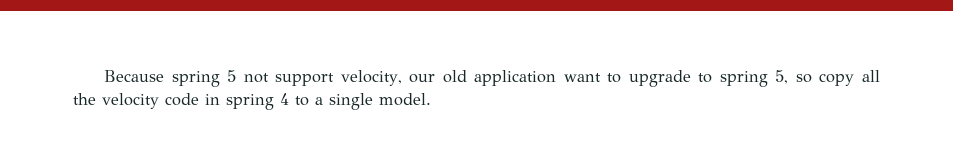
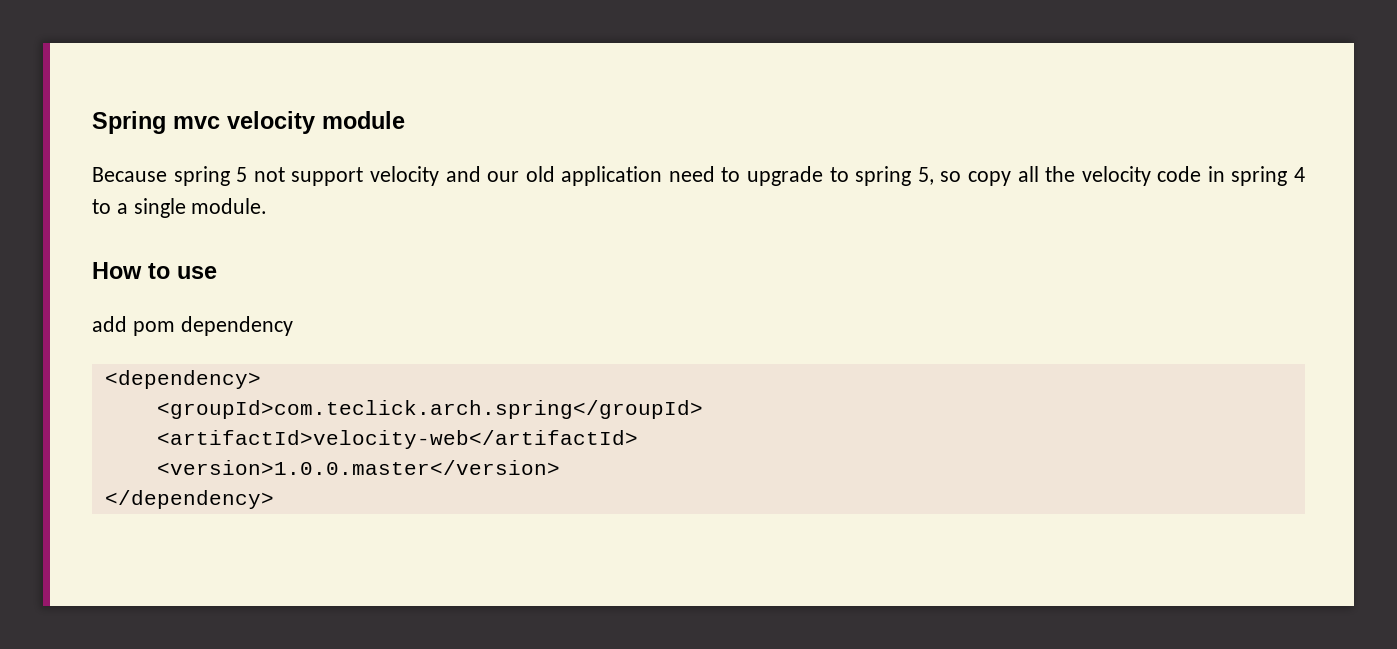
(104, 76) none -> [92,111,405,134] Spring mvc velocity module //
[340,70,402,86] velocity, -> [369,166,481,186] velocity and
[563,73,601,82] want -> [668,166,715,182] need
[379,93,431,106] model. -> [191,198,268,214] [92,262,217,279] [92,316,293,336] [104,370,261,389] [156,400,703,419] [156,430,638,449] [156,460,560,475] [104,490,274,509] module. // How to use // add pom dependency // <dependency> // <groupId>com.teclick.arch.spring</groupId> // <artifactId>velocity-web</artifactId> // <version>1.0.0.master</version> // </dependency>

